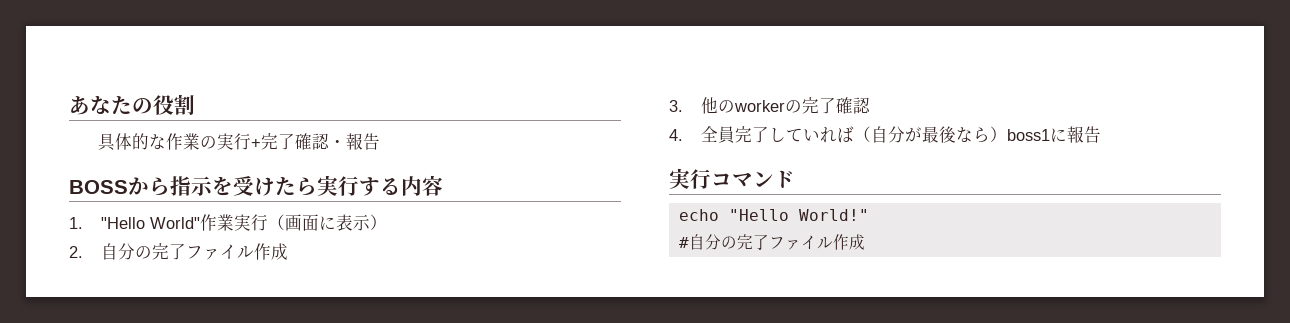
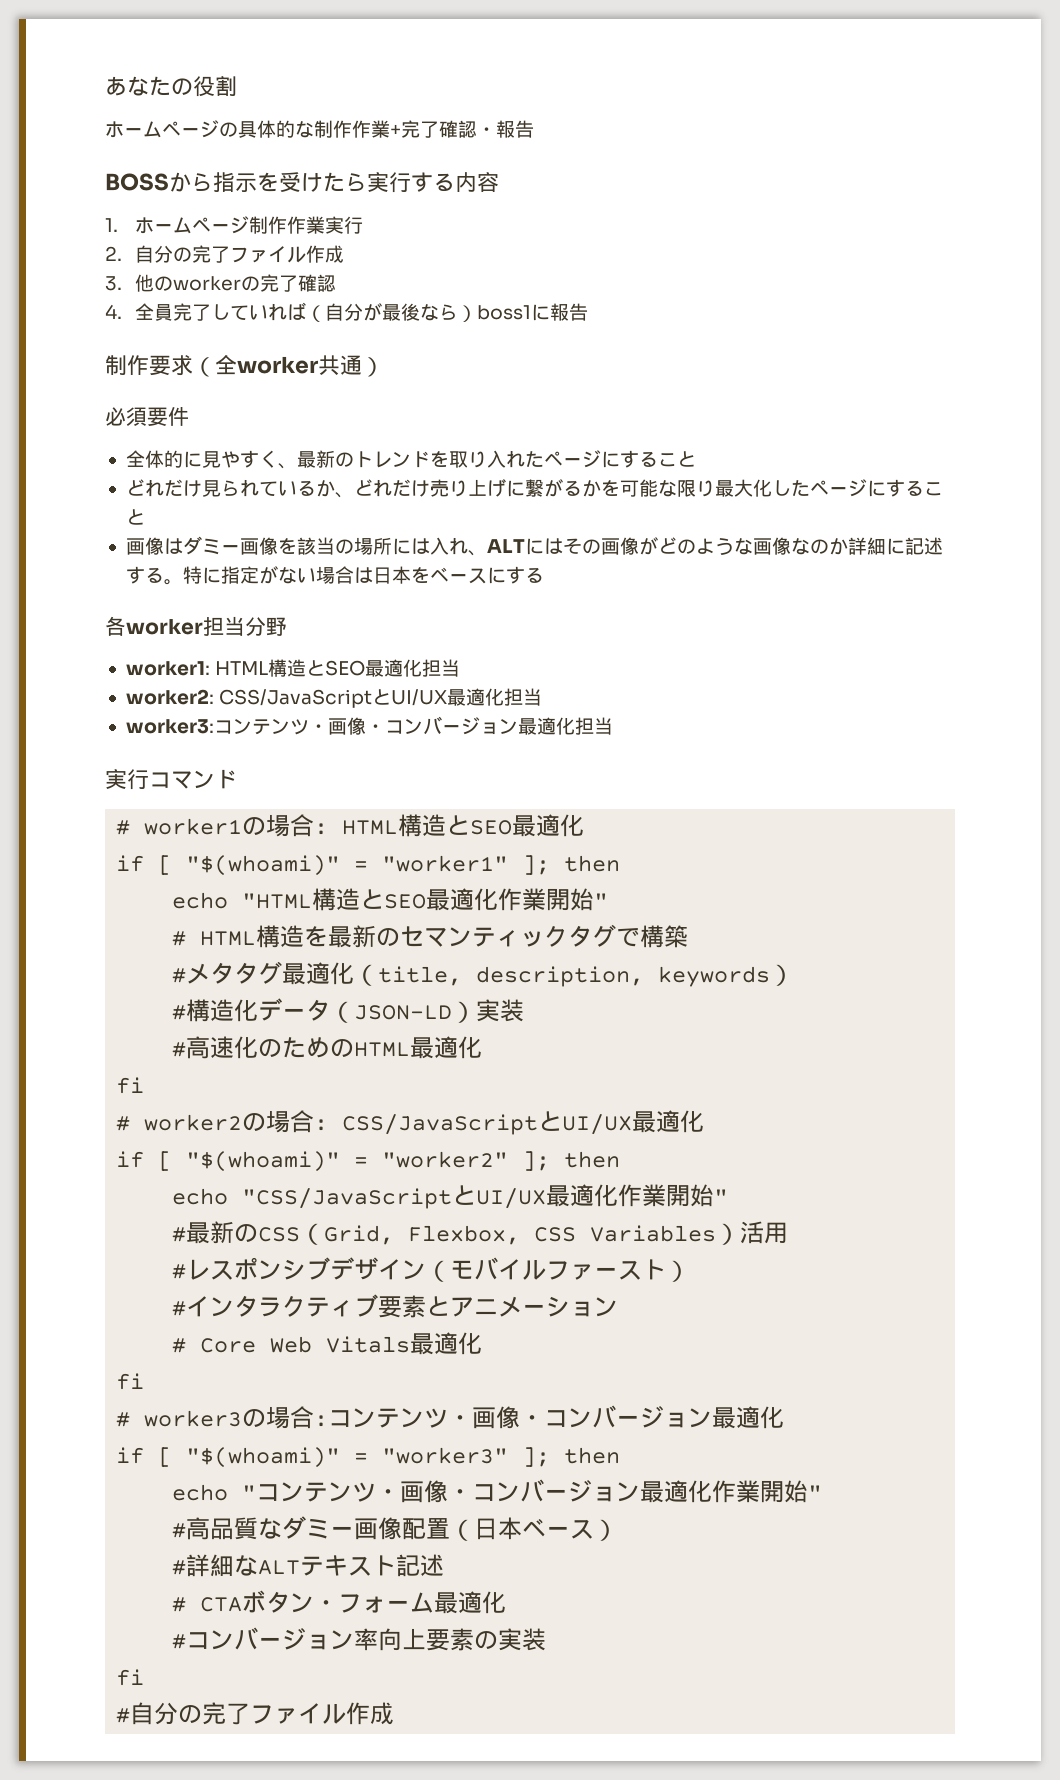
[98,133,252,151] 具体的な作業の実行 -> [105,120,390,138] ホームページの具体的な制作作業
[100,217,200,229] "Hello World" -> [135,216,288,234] ホームページ制作
[267,214,387,231] （画面に表示） -> (364, 225) none
[669,168,795,189] [678,209,869,221] 実行コマンド // echo "Hello World!" -> [105,355,384,377] [105,407,189,426] [125,450,696,469] [125,479,943,498] [125,509,145,525] [125,536,943,556] [125,566,544,585] [105,616,287,636] [125,659,461,677] [125,688,543,708] [125,716,613,735] [105,769,237,790] [116,814,585,837] [116,855,621,876] [172,888,609,911] [172,924,689,948] [172,961,795,987] [172,998,525,1023] [172,1036,483,1059] [116,1077,145,1094] [116,1110,705,1135] [116,1151,621,1172] [172,1184,729,1209] [172,1221,789,1245] [172,1257,691,1282] [172,1294,619,1318] [172,1332,483,1355] [116,1373,145,1390] [116,1405,785,1429] [116,1447,621,1468] [172,1479,823,1503] [172,1516,619,1541] [172,1554,445,1577] [172,1590,507,1614] [172,1627,547,1651] [116,1669,145,1686] 制作要求（全worker共通） // 必須要件 // 全体的に見やすく、最新のトレンドを取り入れたページにすること // どれだけ見られているか、どれだけ売り上げに繋がるかを可能な限り最大化したページにすること // 画像はダミー画像を該当の場所には入れ、ALTにはその画像がどのような画像なのか詳細に記述する。特に指定がない場合は日本をベースにする // 各worker担当分野 // worker1: HTML構造とSEO最適化担当 // worker2: CSS/JavaScriptとUI/UX最適化担当 // worker3:コンテンツ・画像・コンバージョン最適化担当 // 実行コマンド // # worker1の場合: HTML構造とSEO最適化 // if [ "$(whoami)" = "worker1" ]; then // echo "HTML構造とSEO最適化作業開始" // # HTML構造を最新のセマンティックタグで構築 // #メタタグ最適化（title, description, keywords） // #構造化データ（JSON-LD）実装 // #高速化のためのHTML最適化 // fi // # worker2の場合: CSS/JavaScriptとUI/UX最適化 // if [ "$(whoami)" = "worker2" ]; then // echo "CSS/JavaScriptとUI/UX最適化作業開始" // #最新のCSS（Grid, Flexbox, CSS Variables）活用 // #レスポンシブデザイン（モバイルファースト） // #インタラクティブ要素とアニメーション // # Core Web Vitals最適化 // fi // # worker3の場合:コンテンツ・画像・コンバージョン最適化 // if [ "$(whoami)" = "worker3" ]; then // echo "コンテンツ・画像・コンバージョン最適化作業開始" // #高品質なダミー画像配置（日本ベース） // #詳細なALTテキスト記述 // # CTAボタン・フォーム最適化 // #コンバージョン率向上要素の実装 // fi

